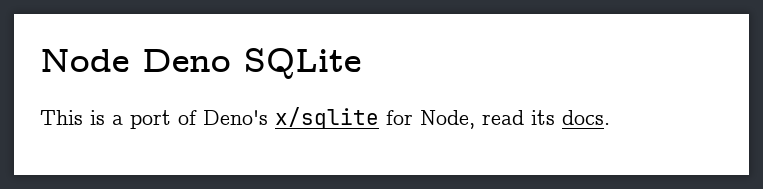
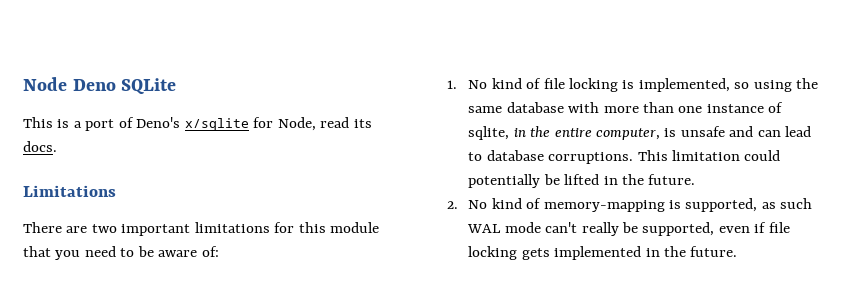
(610, 117) none -> [23,185,116,197] [23,222,380,236] [23,246,219,260] [447,78,819,92] [468,102,784,113] [468,126,812,140] [468,150,781,164] [468,174,696,188] [447,198,813,212] [467,222,790,236] [468,246,738,260] // Limitations // There are two important limitations for this module that you need to be aware of: // 1. No kind of file locking is implemented, so using the same database with more than one instance of sqlite, in the entire computer, is unsafe and can lead to database corruptions. This limitation could potentially be lifted in the future. // 2. No kind of memory-mapping is supported, as such WAL mode can't really be supported, even if file locking gets implemented in the future.

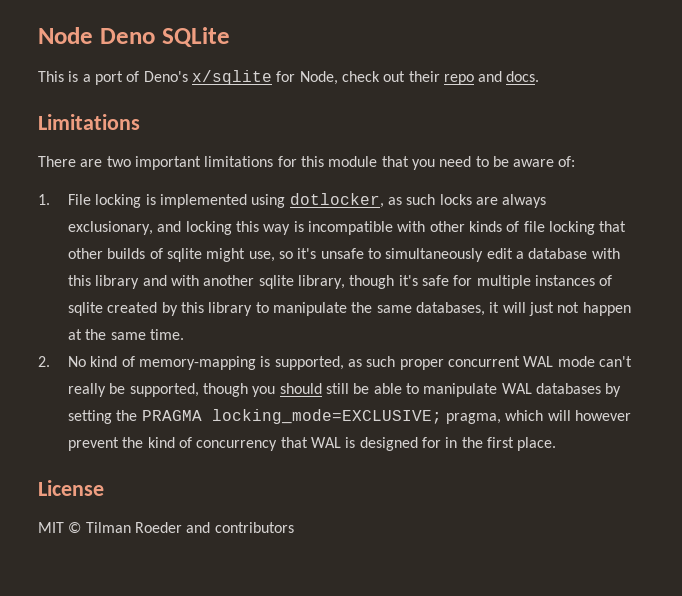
[320,117,372,128] read its -> [341,71,503,85] check out their repo and
[468,78,819,92] [468,102,784,113] [468,126,812,140] [468,150,781,164] [468,174,696,188] No kind of file locking is implemented, so using the same database with more than one instance of sqlite, in the entire computer, is unsafe and can lead to database corruptions. This limitation could potentially be lifted in the future. -> [68,193,547,208] [68,221,627,235] [68,248,620,262] [68,275,613,289] [68,302,631,316] [68,329,184,340] File locking is implemented using dotlocker, as such locks are always exclusionary, and locking this way is incompatible with other kinds of file locking that other builds of sqlite might use, so it's unsafe to simultaneously edit a database with this library and with another sqlite library, though it's safe for multiple instances of sqlite created by this library to manipulate the same databases, it will just not happen at the same time.
(813, 203) none -> [399,356,520,370] proper concurrent
[718,222,790,233] [468,246,738,260] even if file locking gets implemented in the future. -> [202,383,622,397] [68,409,631,424] [68,437,557,451] [38,480,104,496] [38,522,294,533] though you should still be able to manipulate WAL databases by setting the PRAGMA locking_mode=EXCLUSIVE; pragma, which will however prevent the kind of concurrency that WAL is designed for in the first place. // License // MIT © Tilman Roeder and contributors

